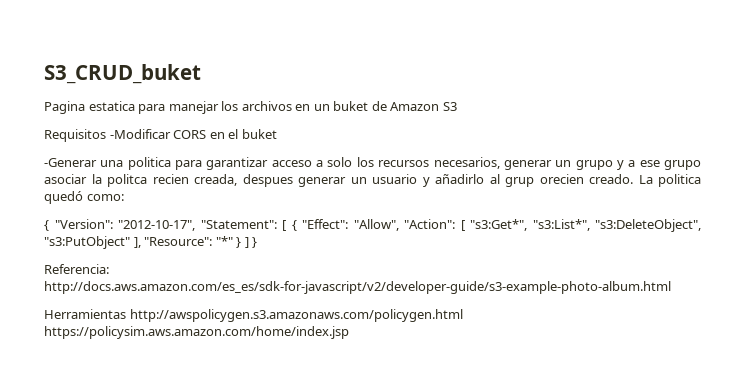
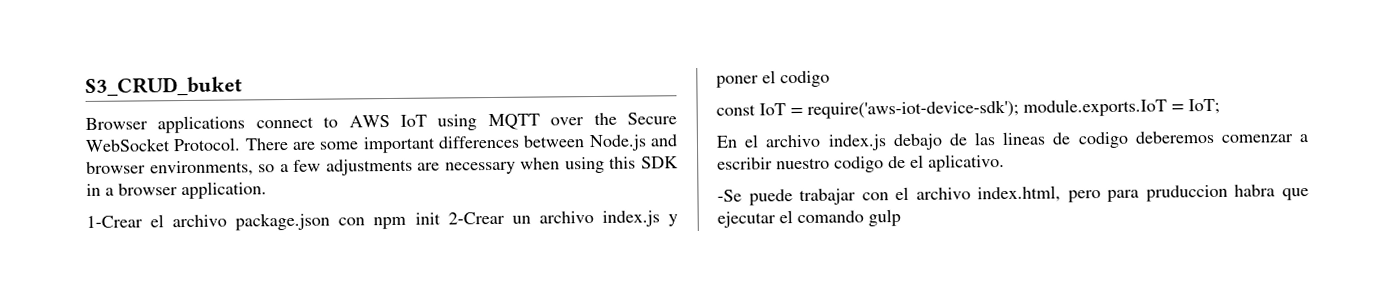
[44,101,457,114] [44,129,277,142] [44,157,702,170] [44,174,701,187] [44,191,124,204] [44,219,701,232] [44,236,258,249] [44,264,109,274] [44,281,671,294] [44,309,463,322] [44,326,349,339] Pagina estatica para manejar los archivos en un buket de Amazon S3 // Requisitos -Modificar CORS en el buket // -Generar una politica para garantizar acceso a solo los recursos necesarios, generar un grupo y a ese grupo asociar la politca recien creada, despues generar un usuario y añadirlo al grup orecien creado. La politica quedó como: // { "Version": "2012-10-17", "Statement": [ { "Effect": "Allow", "Action": [ "s3:Get*", "s3:List*", "s3:DeleteObject", "s3:PutObject" ], "Resource": "*" } ] } // Referencia: http://docs.aws.amazon.com/es_es/sdk-for-javascript/v2/developer-guide/s3-example-photo-album.html // Herramientas http://awspolicygen.s3.amazonaws.com/policygen.html https://policysim.aws.amazon.com/home/index.jsp -> [85,112,677,134] [85,134,677,154] [86,156,679,177] [86,181,267,200] [86,210,678,231] [716,70,830,88] [716,98,1220,119] [716,130,1308,151] [717,153,1005,173] [717,184,1309,206] [717,209,901,228] Browser applications connect to AWS IoT using MQTT over the Secure WebSocket Protocol. There are some important differences between Node.js and browser environments, so a few adjustments are necessary when using this SDK in a browser application. // 1-Crear el archivo package.json con npm init 2-Crear un archivo index.js y poner el codigo // const IoT = require('aws-iot-device-sdk'); module.exports.IoT = IoT; // En el archivo index.js debajo de las lineas de codigo deberemos comenzar a escribir nuestro codigo de el aplicativo. // -Se puede trabajar con el archivo index.html, pero para pruduccion habra que ejecutar el comando gulp

